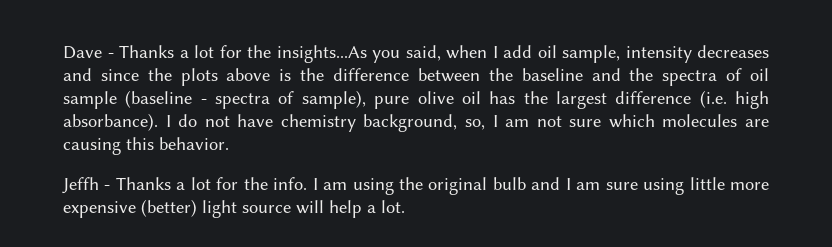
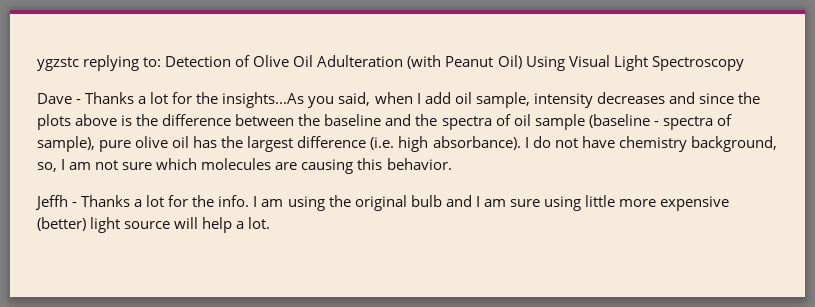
(63, 52) none -> [37,55,744,71] ygzstc replying to: Detection of Olive Oil Adulteration (with Peanut Oil) Using Visual Light Spectroscopy //

